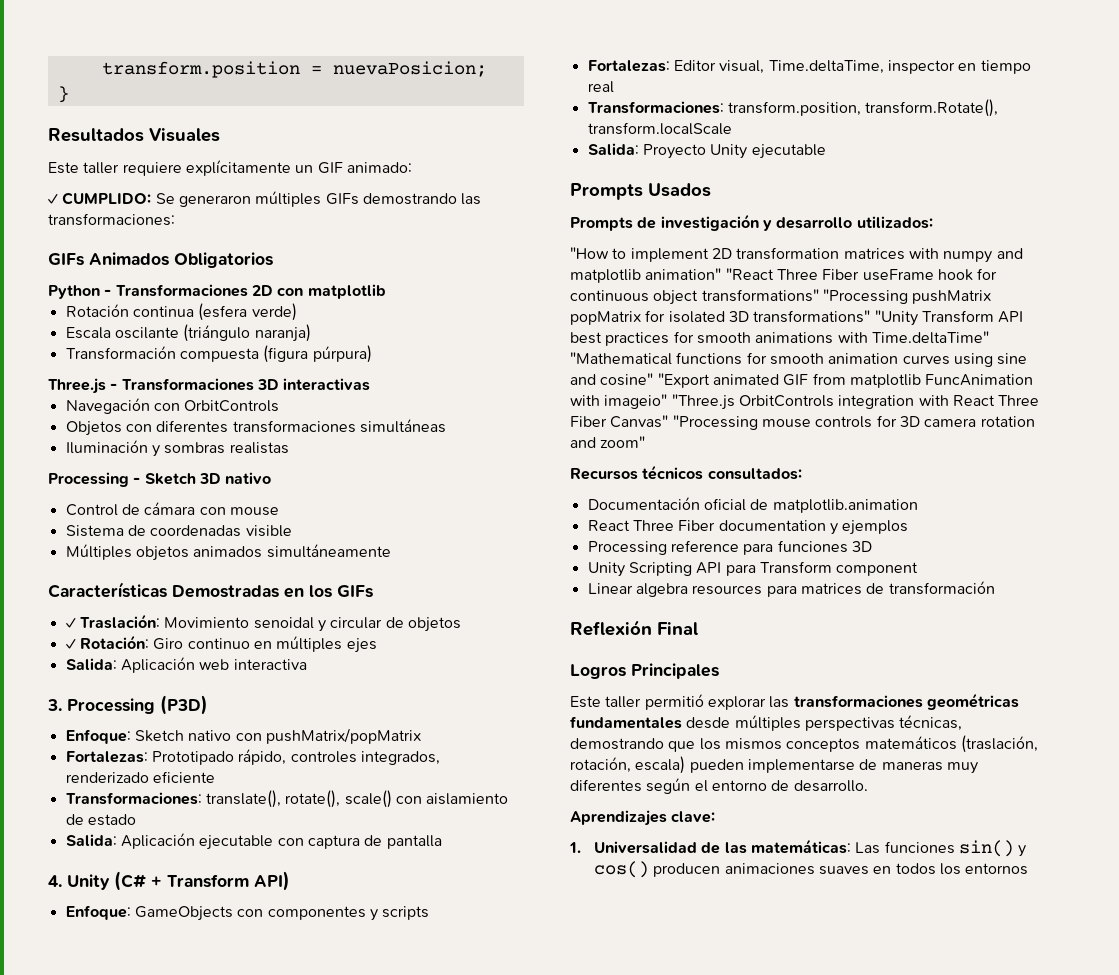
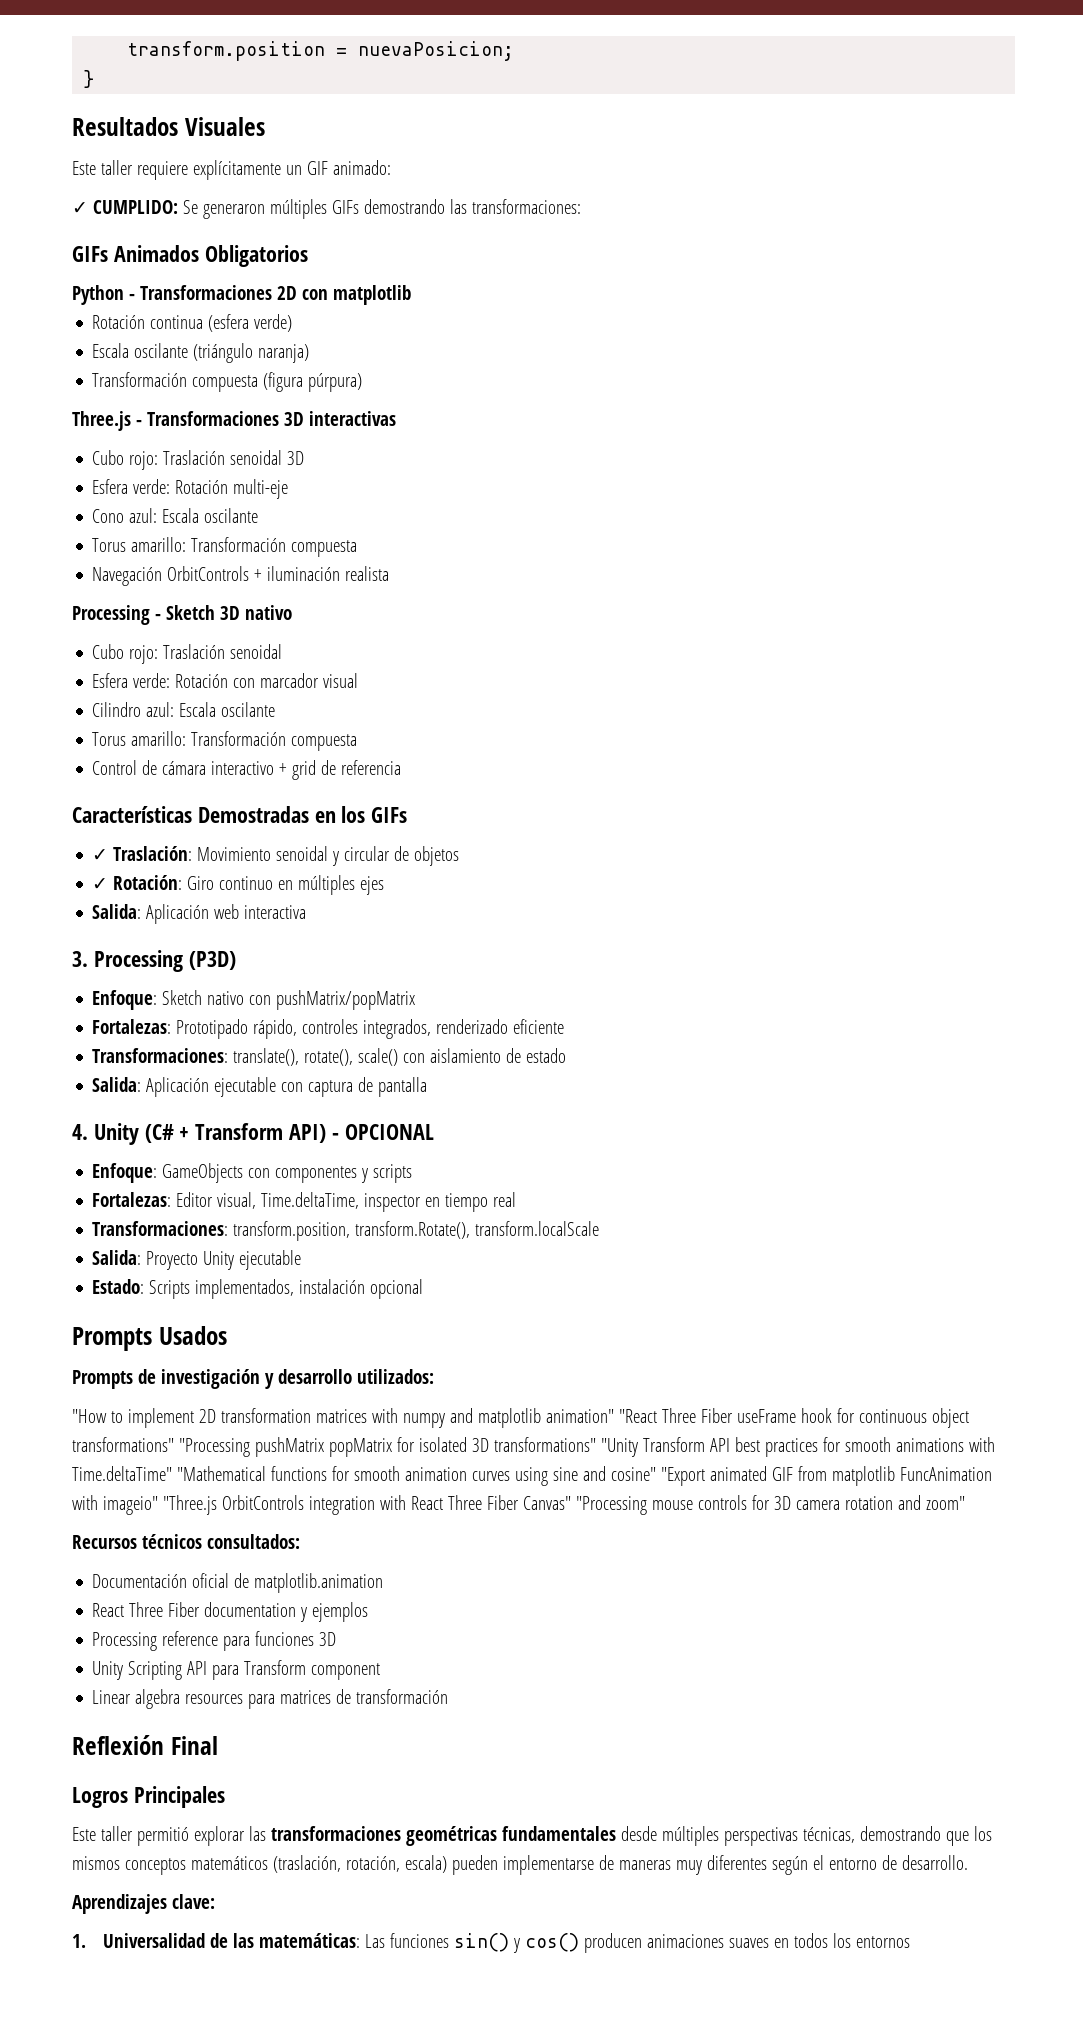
(371, 384) none -> [92,450,305,470] [92,479,289,499] [92,508,259,523] [92,537,358,557] // Cubo rojo: Traslación senoidal 3D // Esfera verde: Rotación multi-eje // Cono azul: Escala oscilante // Torus amarillo: Transformación compuesta
[153,400,280,412] [65,419,446,436] [65,440,289,457] con OrbitControls // Objetos con diferentes transformaciones simultáneas // Iluminación y sombras realistas -> [167,566,390,581] OrbitControls + iluminación realista
[65,502,279,516] [65,525,292,537] [65,544,391,561] Control de cámara con mouse // Sistema de coordenadas visible // Múltiples objetos animados simultáneamente -> [92,644,283,664] [92,673,359,688] [92,702,276,717] [92,731,358,751] [92,760,402,780] Cubo rojo: Traslación senoidal // Esfera verde: Rotación con marcador visual // Cilindro azul: Escala oscilante // Torus amarillo: Transformación compuesta // Control de cámara interactivo + grid de referencia
(290, 881) none -> [331,1124,434,1140] - OPCIONAL
(826, 151) none -> [92,1279,424,1299] // Estado: Scripts implementados, instalación opcional

